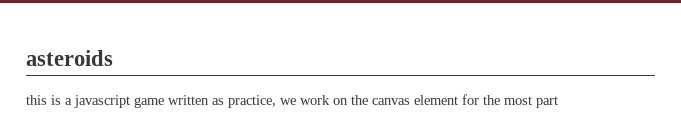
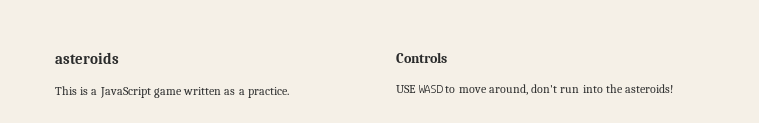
[26,95,47,105] this -> [55,86,77,95] This
[74,95,130,108] javascript -> [99,87,151,98] JavaScript
[228,94,558,108] practice, we work on the canvas element for the most part -> [238,87,289,98] [396,52,447,63] [396,84,674,95] a practice. // Controls // USE WASD to move around, don't run into the asteroids!

